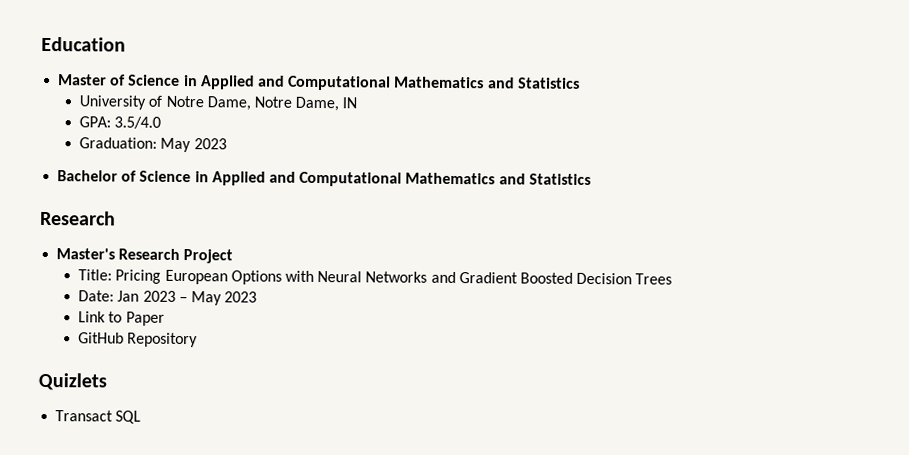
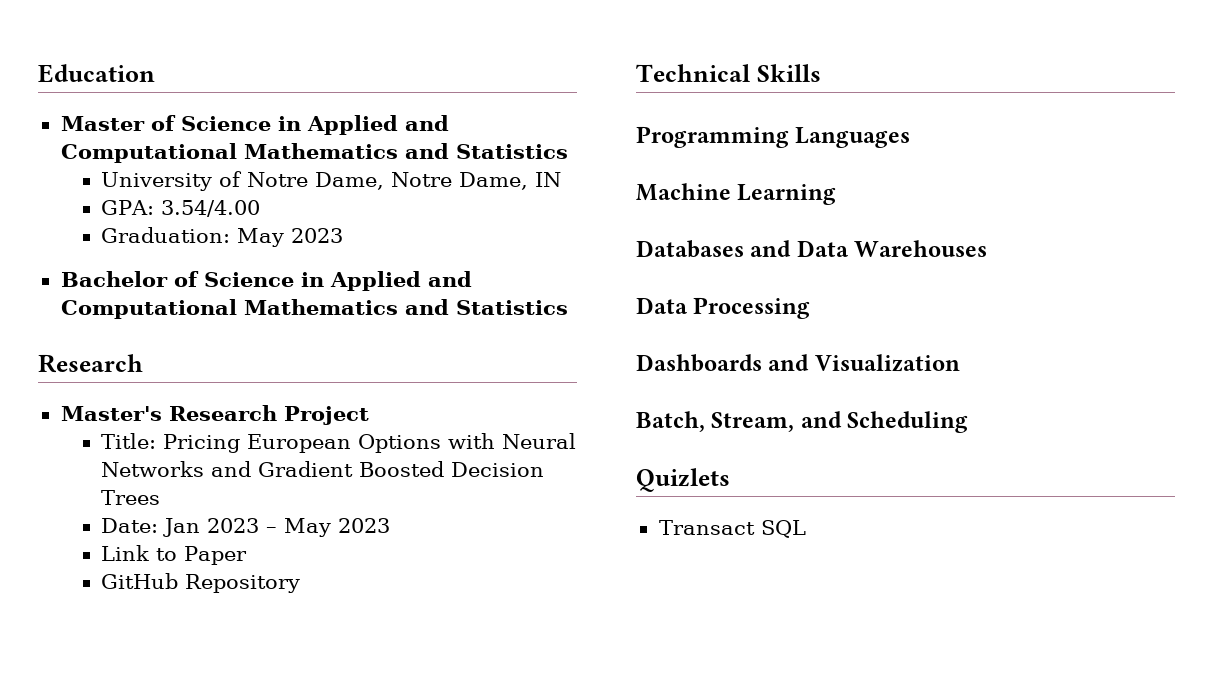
[114,116,162,129] 3.5/4.0 -> [161,200,261,217] 3.54/4.00
(199, 340) none -> [636,64,821,82] [636,126,911,148] [636,183,837,205] [636,240,988,258] [636,297,811,319] [636,354,960,372] [636,411,969,433] // Technical Skills // Programming Languages // Machine Learning // Databases and Data Warehouses // Data Processing // Dashboards and Visualization // Batch, Stream, and Scheduling

